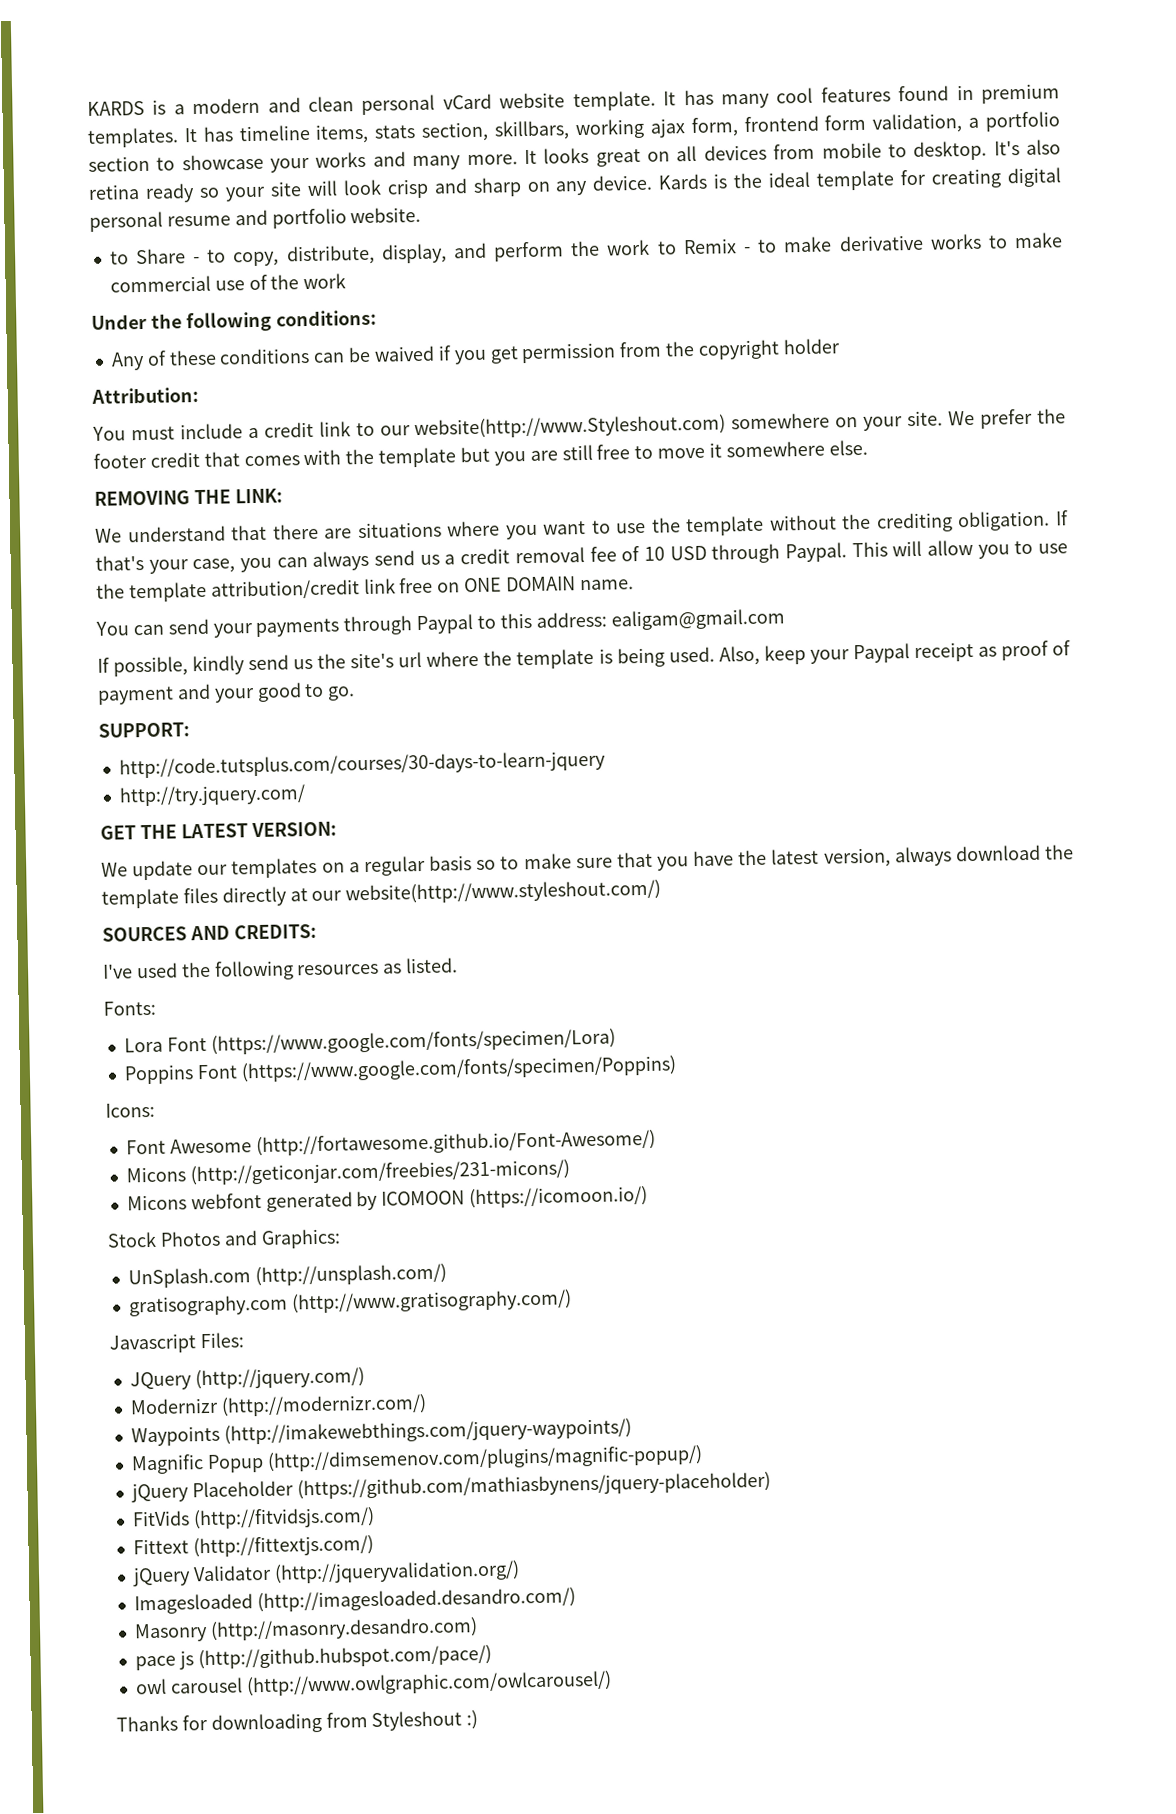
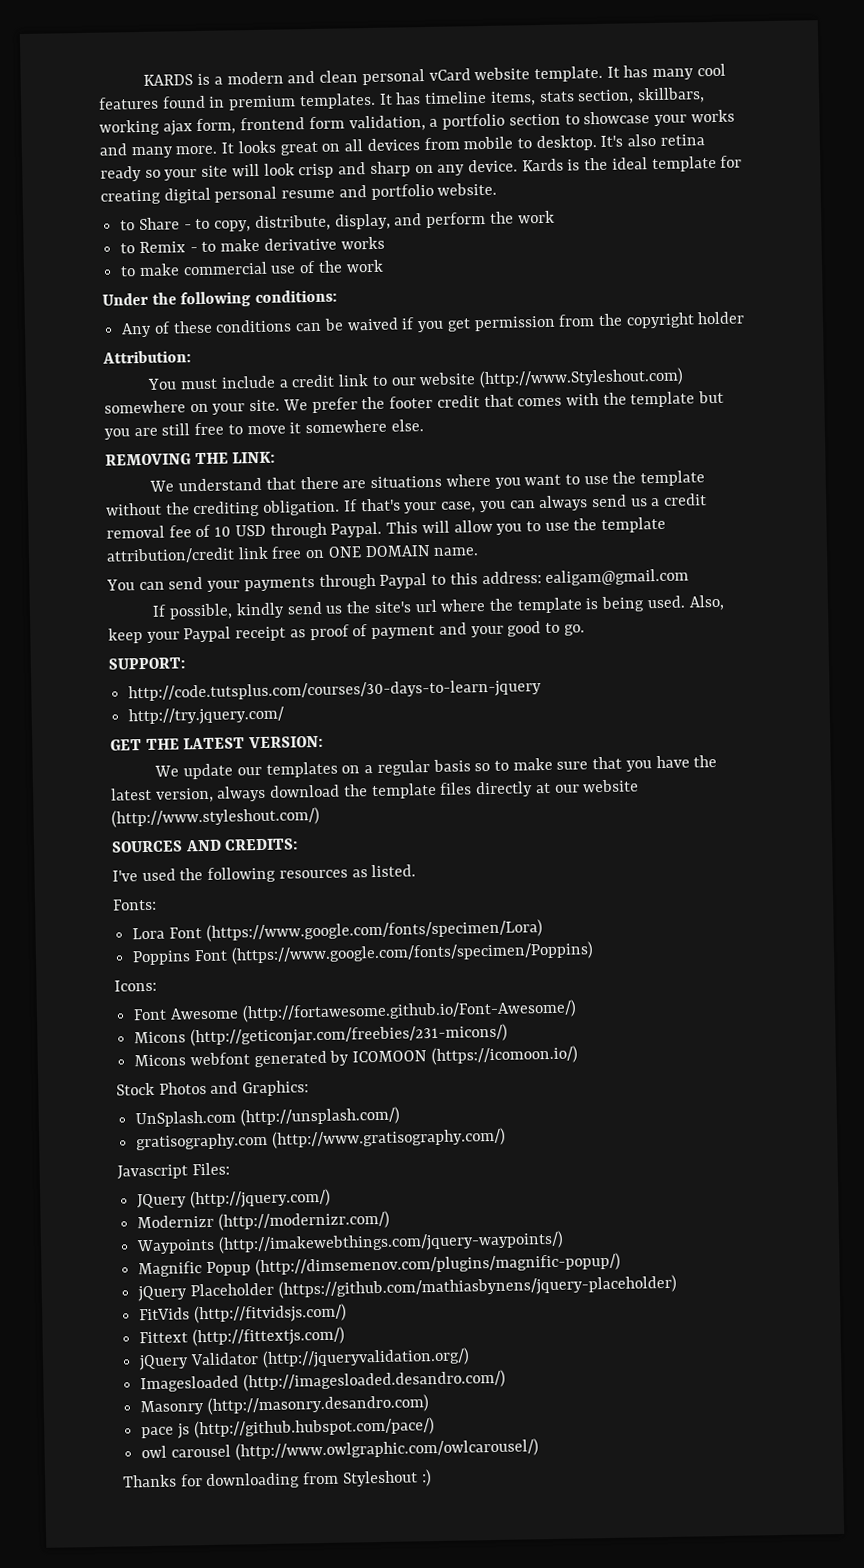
(651, 247) none -> (555, 217) //
(982, 241) none -> (385, 243) //
[414,414,727,440] website(http://www.Styleshout.com) -> [419,367,684,389] website (http://www.Styleshout.com)
[345,879,662,905] website(http://www.styleshout.com/) -> [582,779,640,793] [111,806,320,828] website (http://www.styleshout.com/)

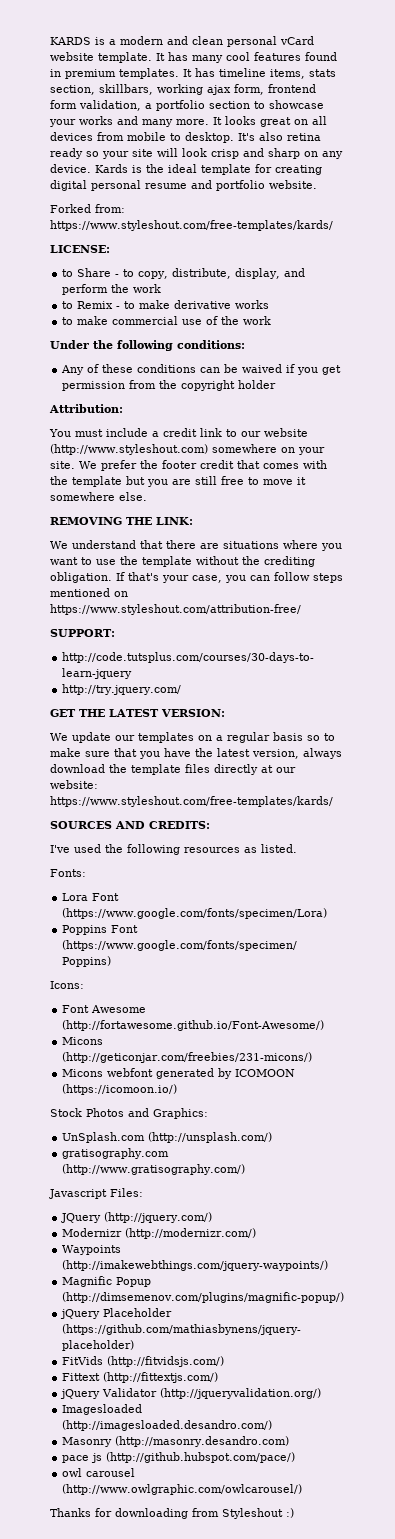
(498, 189) none -> [50,204,125,213] [50,220,333,231] [50,245,110,253] // Forked from: https://www.styleshout.com/free-templates/kards/ // LICENSE:
[478,367,684,389] (http://www.Styleshout.com) -> [50,444,208,455] (http://www.styleshout.com)
[538,493,708,512] [106,516,667,539] [106,545,480,564] [106,568,690,592] [152,594,725,620] [108,621,585,644] always send us a credit removal fee of 10 USD through Paypal. This will allow you to use the template attribution/credit link free on ONE DOMAIN name. // You can send your payments through Paypal to this address: ealigam@gmail.com // If possible, kindly send us the site's url where the template is being used. Also, keep your Paypal receipt as proof of payment and your good to go. -> [274,572,343,583] [50,588,128,597] [50,604,301,615] follow steps mentioned on https://www.styleshout.com/attribution-free/
[582,779,640,793] [111,806,320,828] website (http://www.styleshout.com/) -> [50,780,98,789] [50,796,333,807] website: https://www.styleshout.com/free-templates/kards/

